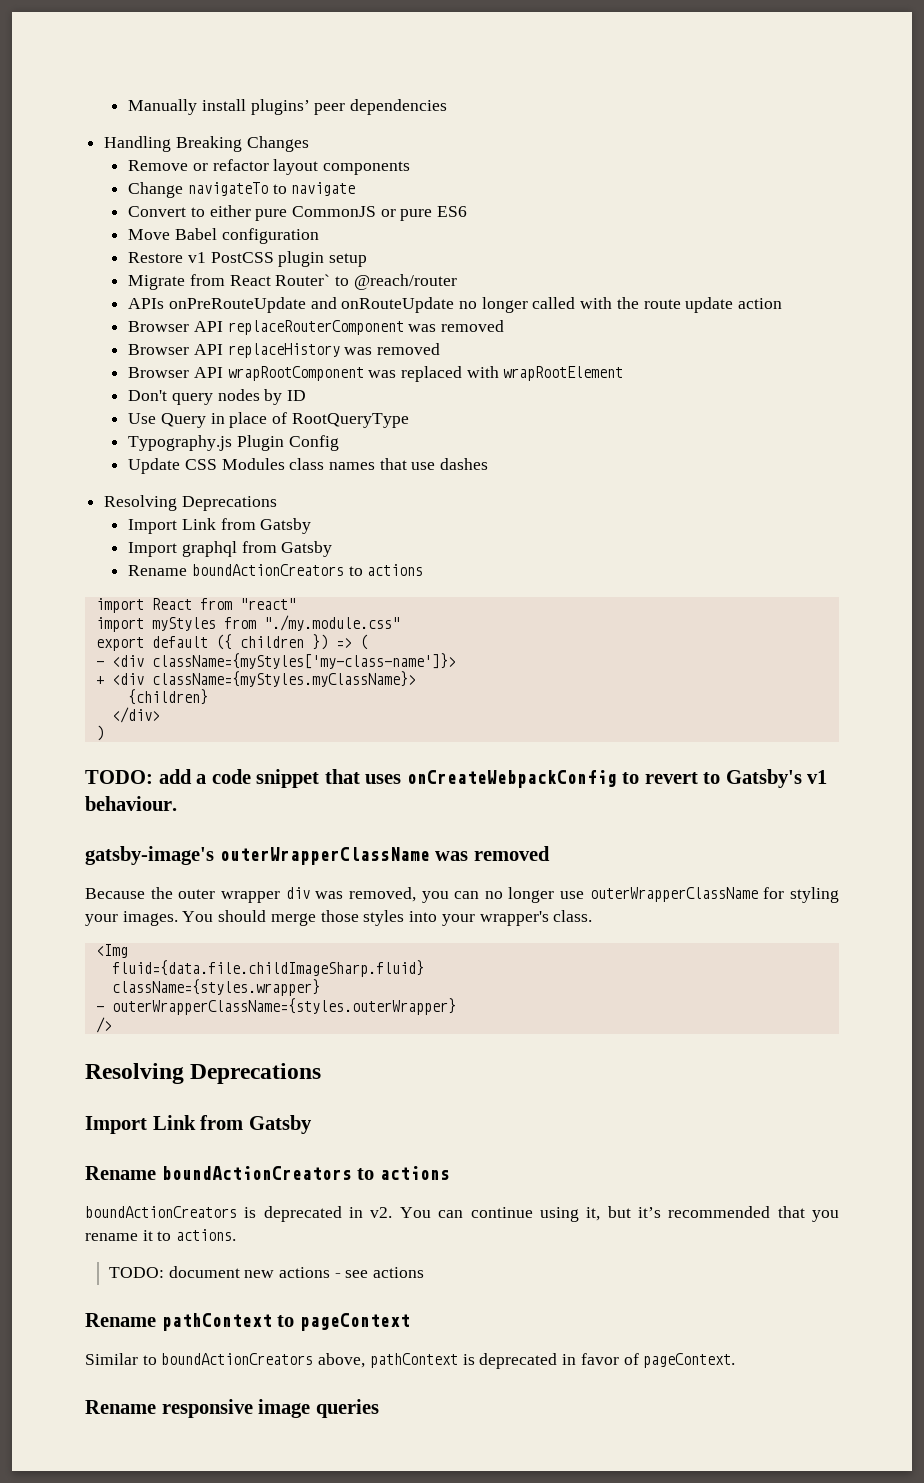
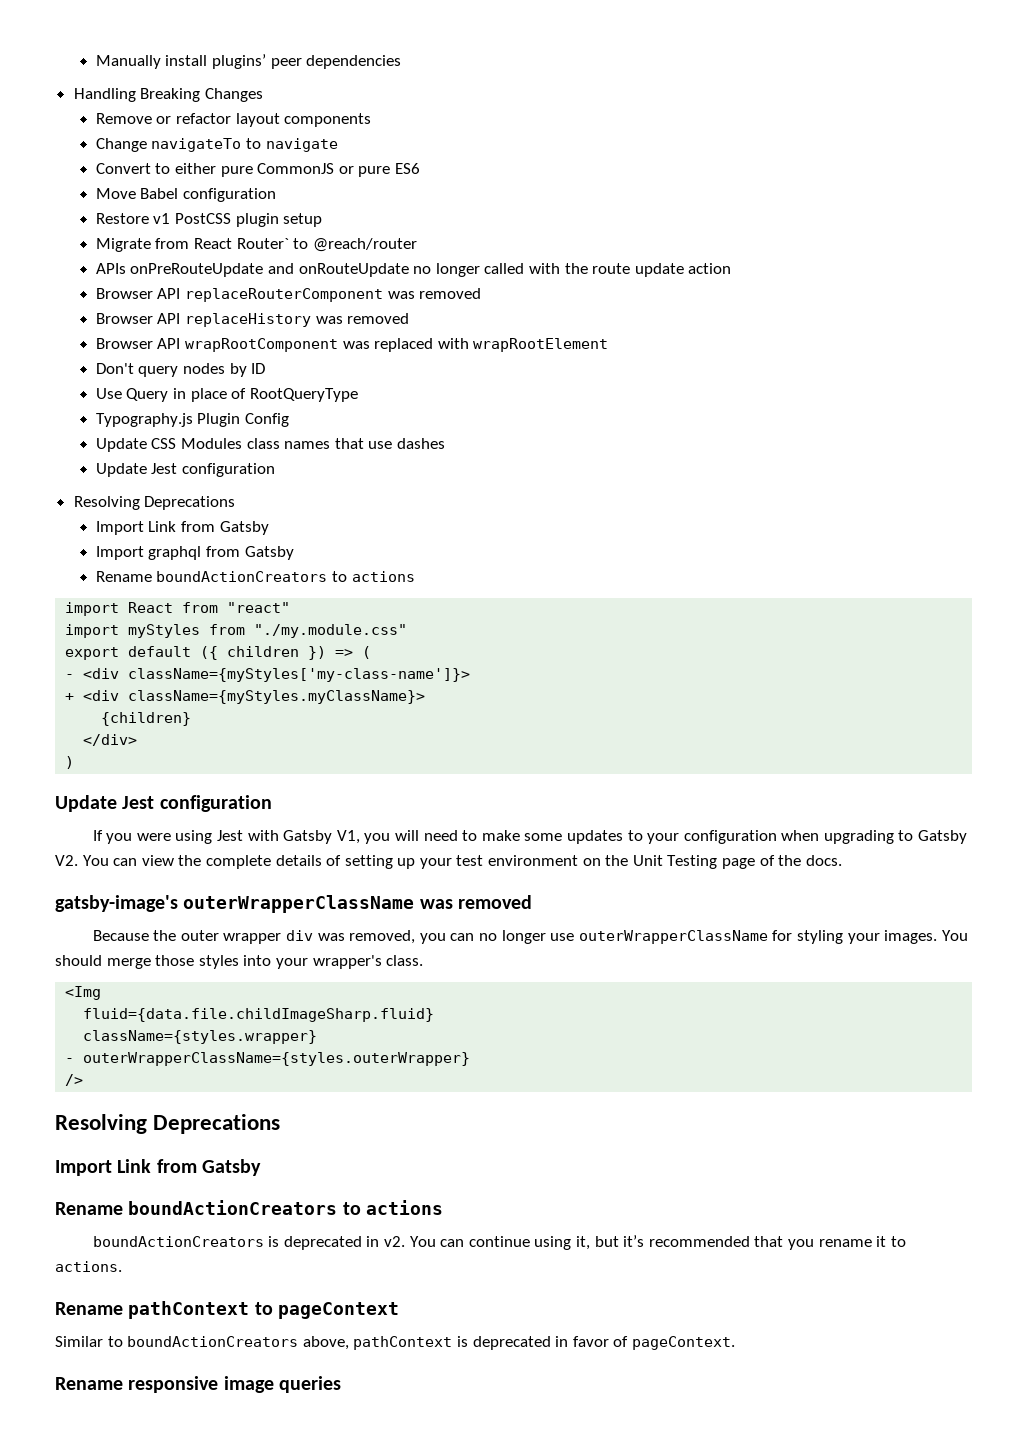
(489, 464) none -> [95,463,276,477] // Update Jest configuration
[85,769,828,788] [85,796,177,811] TODO: add a code snippet that uses onCreateWebpackConfig to revert to Gatsby's v1 behaviour. -> [55,795,272,812] [92,830,968,844] [55,855,842,869] Update Jest configuration // If you were using Jest with Gatsby V1, you will need to make some updates to your configuration when upgrading to Gatsby V2. You can view the complete details of setting up your test environment on the Unit Testing page of the docs.
[108,1266,425,1278] // TODO: document new actions - see actions -> (122, 1266) none

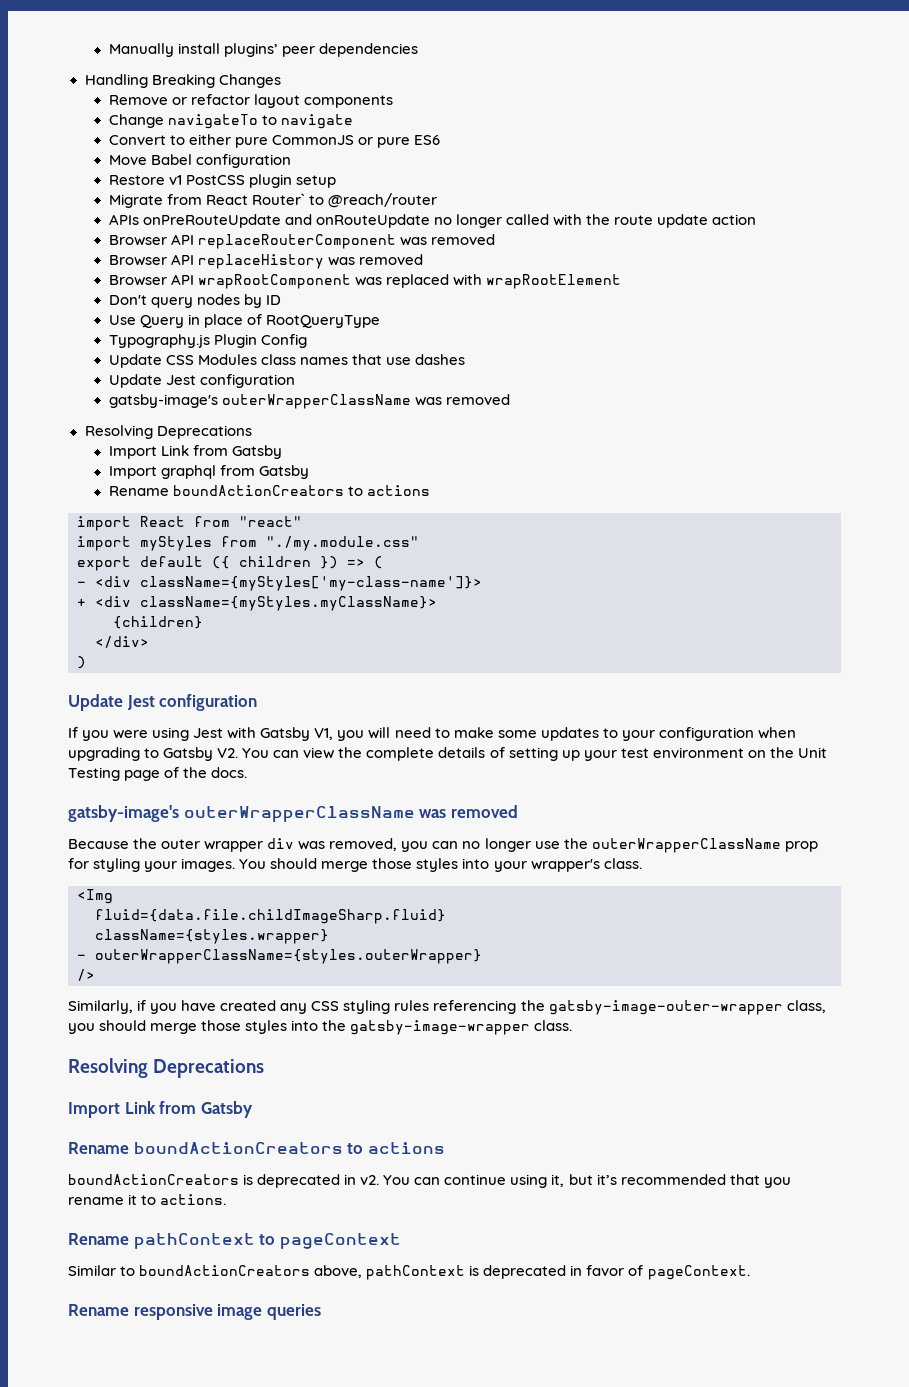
(276, 470) none -> [108,394,510,409] // gatsby-image's outerWrapperClassName was removed
[578,930,768,944] outerWrapperClassName -> [563,838,818,853] the outerWrapperClassName prop
(84, 1080) none -> [68,1000,826,1015] [68,1020,573,1035] // Similarly, if you have created any CSS styling rules referencing the gatsby-image-outer-wrapper class, you should merge those styles into the gatsby-image-wrapper class.

